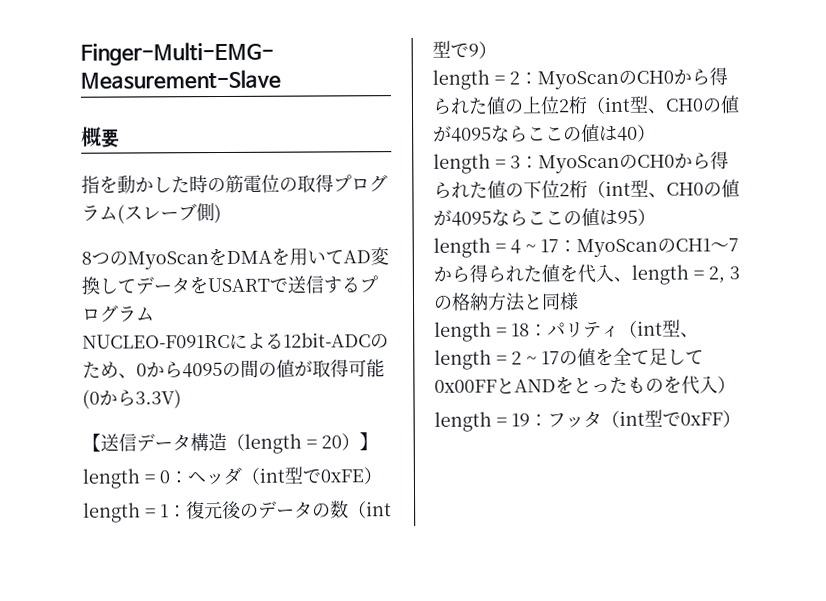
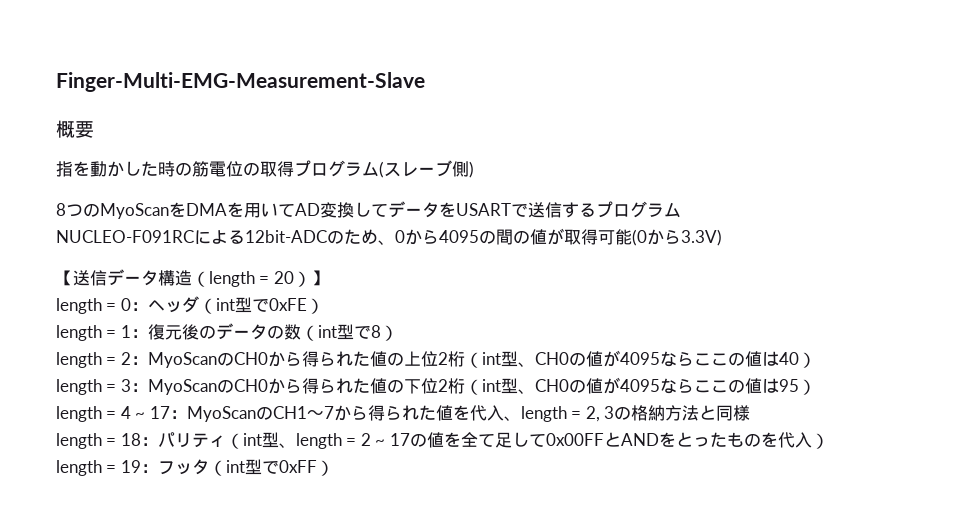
[468,43,479,57] 9 -> [370,325,381,338] 8

